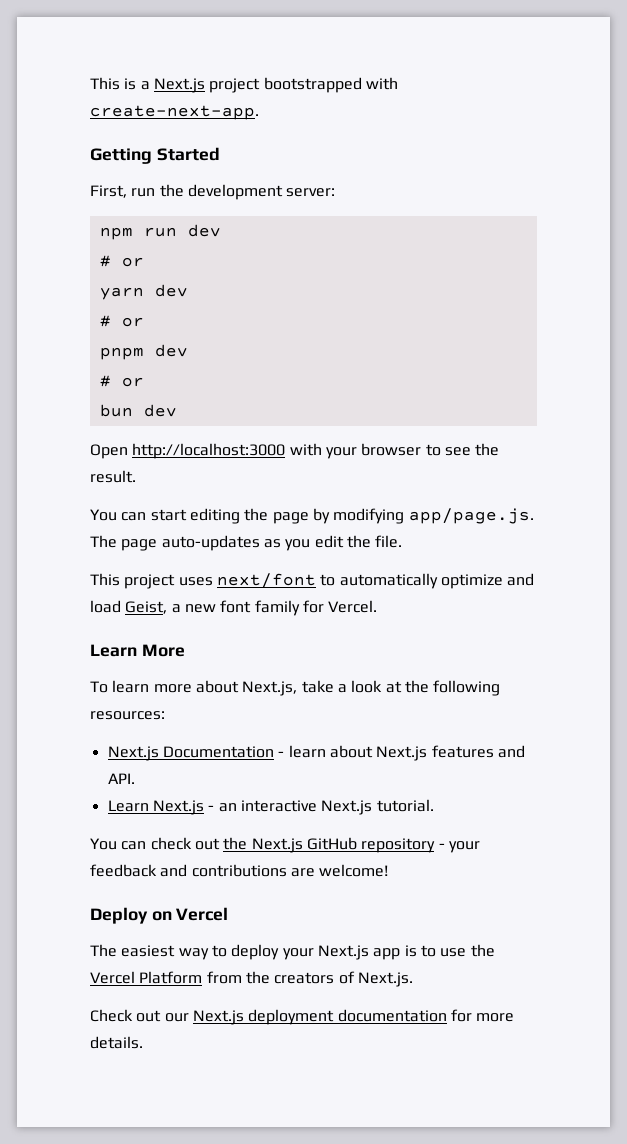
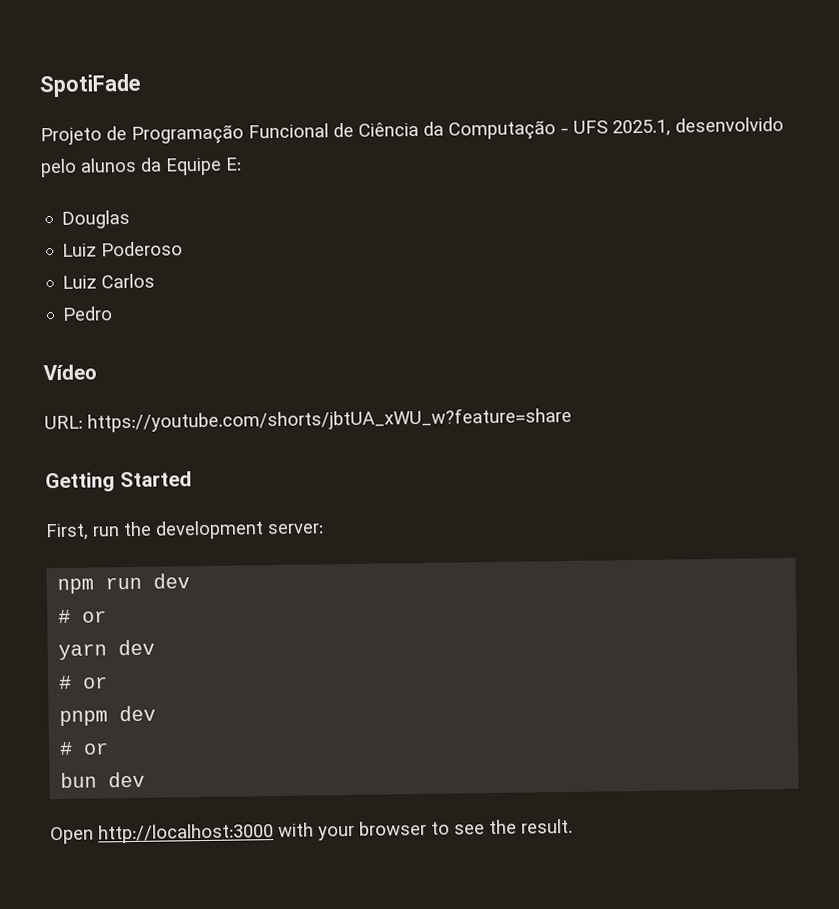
[90,77,398,93] [90,105,259,120] This is a Next.js project bootstrapped with create-next-app. -> [39,73,142,98] [40,116,784,146] [40,157,242,178] [61,209,131,229] [62,241,184,257] [62,273,156,289] [62,306,114,321] [43,364,97,381] [44,406,572,433] SpotiFade // Projeto de Programação Funcional de Ciência da Computação - UFS 2025.1, desenvolvido pelo alunos da Equipe E: // Douglas // Luiz Poderoso // Luiz Carlos // Pedro // Vídeo // URL: https://youtube.com/shorts/jbtUA_xWU_w?feature=share
[90,508,534,524] [90,535,403,551] [90,573,535,589] [90,600,378,616] [90,644,185,657] [90,680,501,696] [90,711,165,720] [107,745,525,761] [107,773,135,784] [107,799,434,815] [90,837,480,853] [90,864,389,877] [90,907,229,924] [90,944,495,960] [90,971,413,987] [90,1009,515,1025] [90,1036,143,1049] // You can start editing the page by modifying app/page.js. The page auto-updates as you edit the file. // This project uses next/font to automatically optimize and load Geist, a new font family for Vercel. // Learn More // To learn more about Next.js, take a look at the following resources: // Next.js Documentation - learn about Next.js features and API. // Learn Next.js - an interactive Next.js tutorial. // You can check out the Next.js GitHub repository - your feedback and contributions are welcome! // Deploy on Vercel // The easiest way to deploy your Next.js app is to use the Vercel Platform from the creators of Next.js. // Check out our Next.js deployment documentation for more details. -> (573, 826) none

